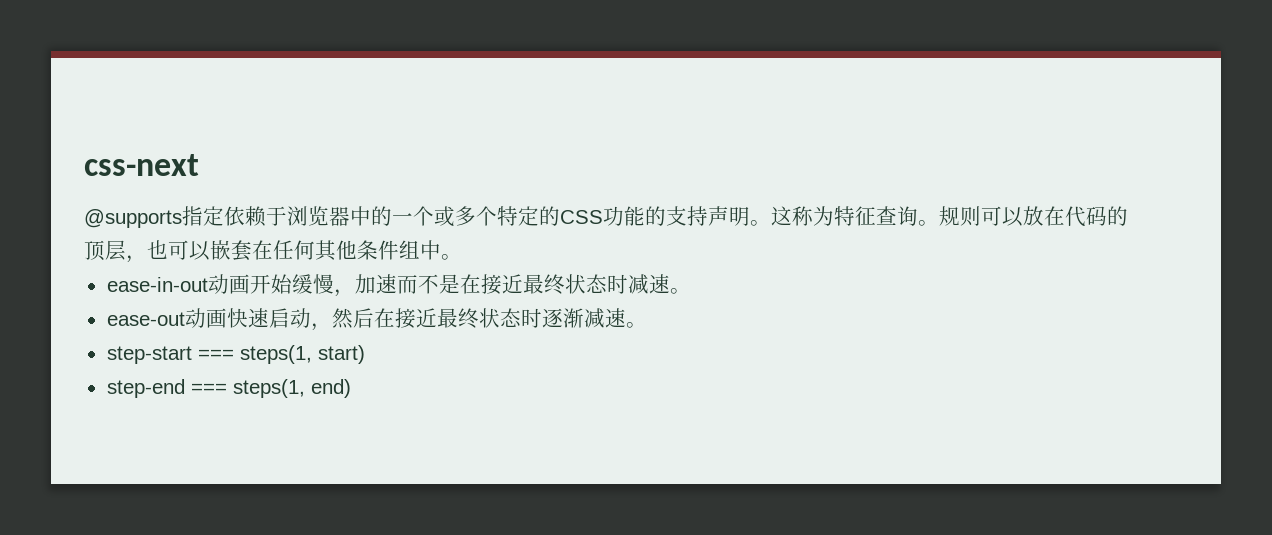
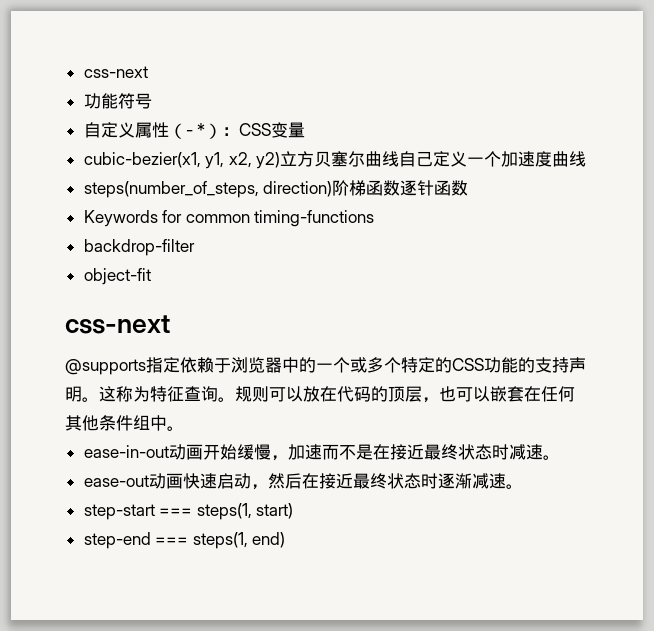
[84,154,199,176] css-next -> [83,66,148,78] [83,93,152,109] [83,122,306,139] [83,151,587,169] [83,180,469,198] [83,210,375,227] [83,239,195,256] [83,268,151,285] [65,315,170,334] css-next // 功能符号 // 自定义属性（- *）：CSS变量 // cubic-bezier(x1, y1, x2, y2)立方贝塞尔曲线自己定义一个加速度曲线 // steps(number_of_steps, direction)阶梯函数逐针函数 // Keywords for common timing-functions // backdrop-filter // object-fit // css-next

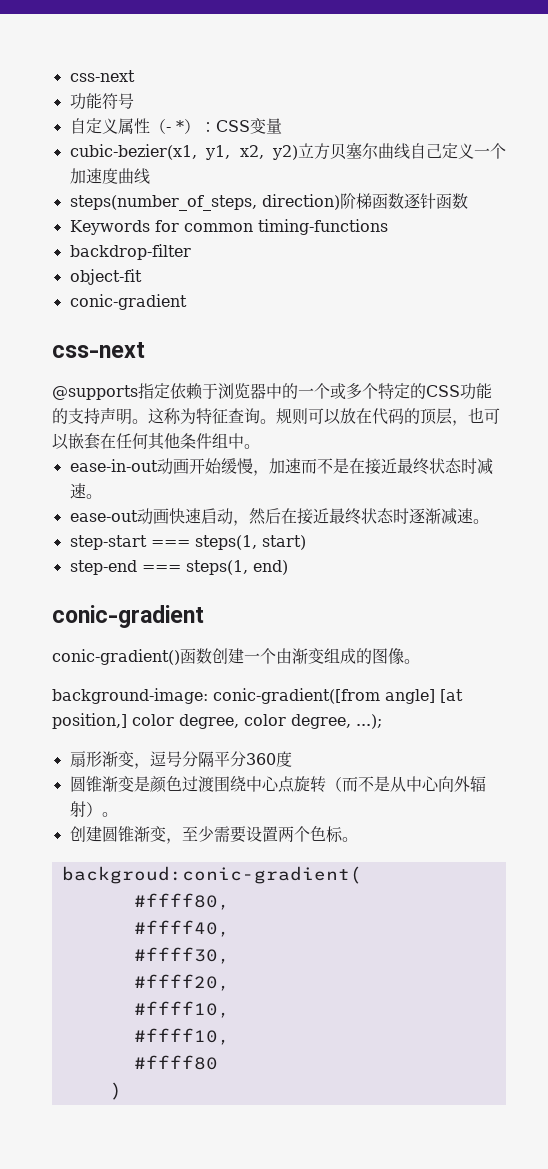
(151, 276) none -> [69,294,187,310] // conic-gradient
(286, 540) none -> [52,605,204,628] [52,648,420,665] [52,688,463,704] [52,713,382,729] [69,751,292,769] [69,775,486,793] [69,801,118,817] [69,826,358,844] [61,866,362,884] [133,893,230,910] [133,920,230,937] [133,947,230,964] [133,974,230,991] [133,1001,230,1018] [133,1028,230,1045] [133,1055,218,1070] [109,1082,122,1100] // conic-gradient // conic-gradient()函数创建一个由渐变组成的图像。 // background-image: conic-gradient([from angle] [at position,] color degree, color degree, ...); // 扇形渐变，逗号分隔平分360度 // 圆锥渐变是颜色过渡围绕中心点旋转（而不是从中心向外辐射）。 // 创建圆锥渐变，至少需要设置两个色标。 // backgroud:conic-gradient( // #ffff80, // #ffff40, // #ffff30, // #ffff20, // #ffff10, // #ffff10, // #ffff80 // )

